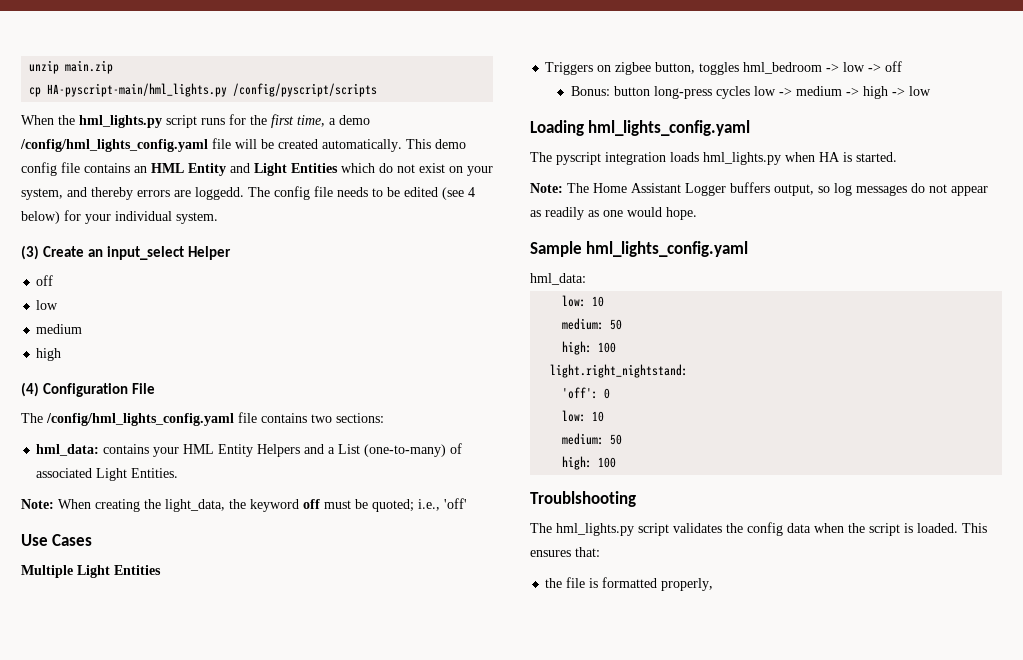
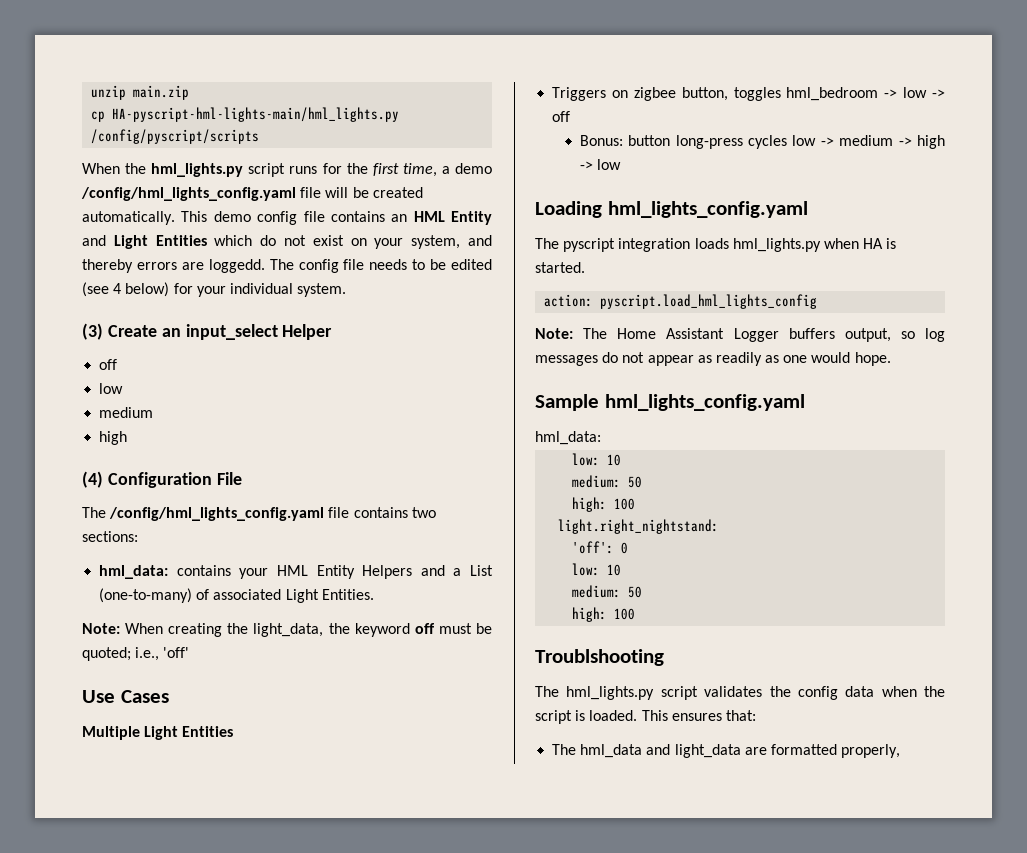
[47,83,228,97] HA-pyscript-main/hml_lights.py -> [112,107,400,122] HA-pyscript-hml-lights-main/hml_lights.py
(897, 157) none -> [544,294,818,309] // action: pyscript.load_hml_lights_config
[545,577,599,588] the file is -> [552,744,767,758] The hml_data and light_data are

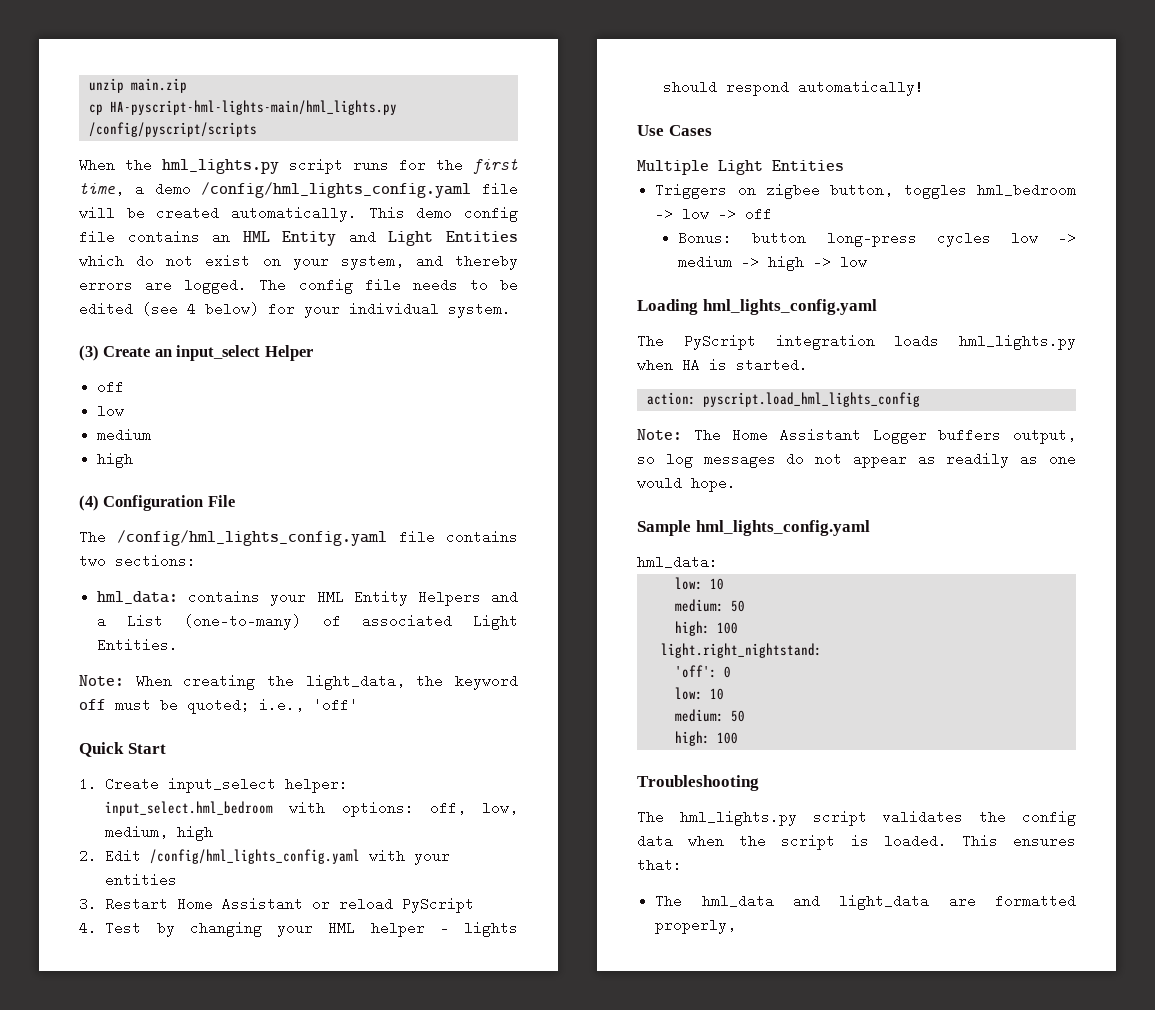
[208,259,265,273] loggedd. -> [184,278,248,294] logged.
(190, 652) none -> [79,742,166,757] [79,777,349,793] [105,801,518,817] [105,825,214,841] [79,849,451,865] [105,873,178,887] [79,897,475,913] [79,921,518,937] [663,80,925,96] // Quick Start // 1. Create input_select helper: input_select.hml_bedroom with options: off, low, medium, high // 2. Edit /config/hml_lights_config.yaml with your entities // 3. Restart Home Assistant or reload PyScript // 4. Test by changing your HML helper - lights should respond automatically!
[563,238,616,252] pyscript -> [683,334,756,350] PyScript
[535,649,664,666] Troublshooting -> [637,775,759,791] Troubleshooting

